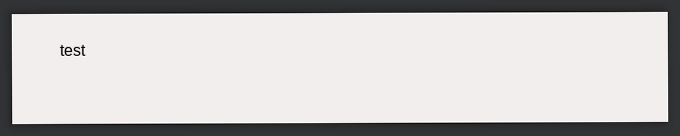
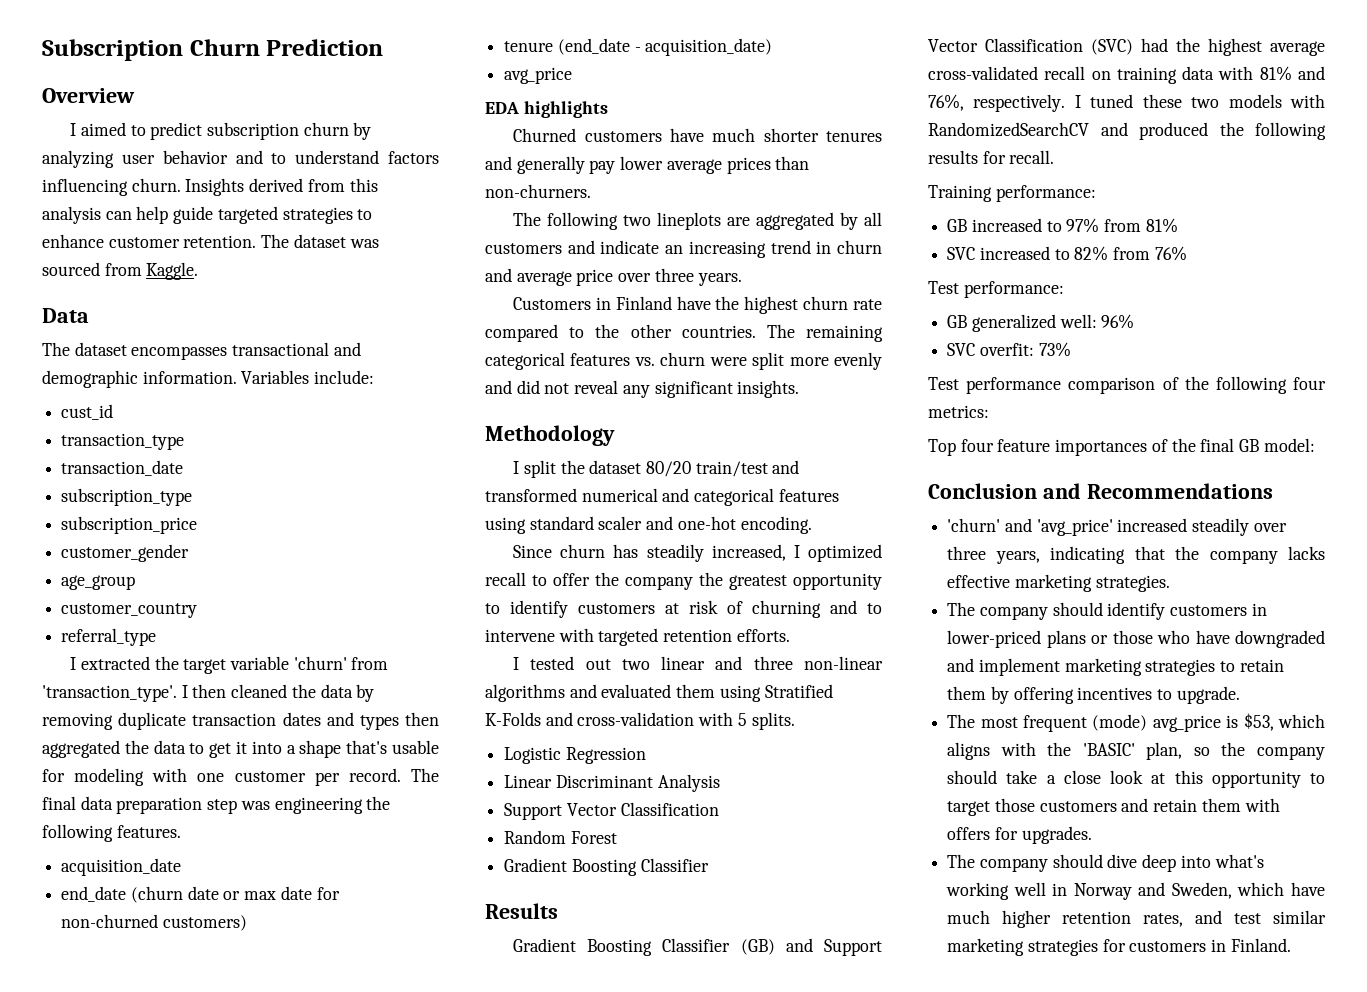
[59,44,86,56] test -> [42,39,384,61] [42,88,135,103] [70,122,372,140] [42,150,439,168] [42,178,378,196] [42,206,373,224] [42,234,379,248] [42,262,199,280] [42,308,89,323] [42,342,361,360] [42,370,375,388] [61,404,114,420] [61,433,185,450] [61,460,184,476] [61,488,193,506] [61,516,198,534] [61,544,190,562] [61,575,136,590] [61,603,198,618] [61,628,157,646] [70,656,389,674] [42,684,375,702] [42,712,440,730] [42,740,440,758] [42,768,440,786] [42,796,391,814] [42,824,181,842] [61,858,182,876] [61,886,340,903] [61,914,247,931] [504,38,773,56] [504,67,573,84] [485,101,608,118] [513,128,882,142] [485,156,810,174] [485,184,591,198] [513,212,882,230] [485,240,882,258] [485,268,742,286] [513,296,882,314] [485,324,883,342] [485,352,883,370] [485,380,800,398] [485,425,615,446] [513,460,800,478] [485,488,839,506] [485,516,812,534] [513,544,882,562] [485,572,882,590] [485,600,882,618] [485,628,790,646] [513,656,883,670] [485,684,833,702] [485,712,795,730] [504,747,646,764] [504,774,720,792] [504,802,719,820] [504,830,617,844] [504,858,709,876] [485,903,558,919] [513,938,882,956] [928,38,1325,56] [928,66,1325,84] [928,94,1325,112] [928,122,1326,140] [928,150,1055,164] [928,185,1096,202] [947,218,1178,233] [947,246,1187,261] [928,281,1064,298] [947,314,1135,332] [947,342,1071,357] [928,376,1326,394] [928,405,989,418] [928,438,1315,456] [928,483,1273,499] [947,518,1287,536] [947,546,1325,564] [947,574,1170,592] [947,602,1267,620] [947,630,1325,648] [947,658,1284,676] [947,686,1240,704] [947,713,1325,732] [947,742,1325,760] [947,770,1325,788] [947,798,1280,816] [947,826,1092,844] [947,854,1264,872] [946,882,1325,900] [947,910,1326,928] [947,938,1291,956] Subscription Churn Prediction // Overview // I aimed to predict subscription churn by analyzing user behavior and to understand factors influencing churn. Insights derived from this analysis can help guide targeted strategies to enhance customer retention. The dataset was sourced from Kaggle. // Data // The dataset encompasses transactional and demographic information. Variables include: // cust_id // transaction_type // transaction_date // subscription_type // subscription_price // customer_gender // age_group // customer_country // referral_type // I extracted the target variable 'churn' from 'transaction_type'. I then cleaned the data by removing duplicate transaction dates and types then aggregated the data to get it into a shape that's usable for modeling with one customer per record. The final data preparation step was engineering the following features. // acquisition_date // end_date (churn date or max date for non-churned customers) // tenure (end_date - acquisition_date) // avg_price // EDA highlights // Churned customers have much shorter tenures and generally pay lower average prices than non-churners. // The following two lineplots are aggregated by all customers and indicate an increasing trend in churn and average price over three years. // Customers in Finland have the highest churn rate compared to the other countries. The remaining categorical features vs. churn were split more evenly and did not reveal any significant insights. // Methodology // I split the dataset 80/20 train/test and transformed numerical and categorical features using standard scaler and one-hot encoding. // Since churn has steadily increased, I optimized recall to offer the company the greatest opportunity to identify customers at risk of churning and to intervene with targeted retention efforts. // I tested out two linear and three non-linear algorithms and evaluated them using Stratified K-Folds and cross-validation with 5 splits. // Logistic Regression // Linear Discriminant Analysis // Support Vector Classification // Random Forest // Gradient Boosting Classifier // Results // Gradient Boosting Classifier (GB) and Support Vector Classification (SVC) had the highest average cross-validated recall on training data with 81% and 76%, respectively. I tuned these two models with RandomizedSearchCV and produced the following results for recall. // Training performance: // GB increased to 97% from 81% // SVC increased to 82% from 76% // Test performance: // GB generalized well: 96% // SVC overfit: 73% // Test performance comparison of the following four metrics: // Top four feature importances of the final GB model: // Conclusion and Recommendations // 'churn' and 'avg_price' increased steadily over three years, indicating that the company lacks effective marketing strategies. // The company should identify customers in lower-priced plans or those who have downgraded and implement marketing strategies to retain them by offering incentives to upgrade. // The most frequent (mode) avg_price is $53, which aligns with the 'BASIC' plan, so the company should take a close look at this opportunity to target those customers and retain them with offers for upgrades. // The company should dive deep into what's working well in Norway and Sweden, which have much higher retention rates, and test similar marketing strategies for customers in Finland.

